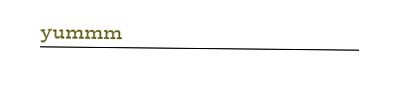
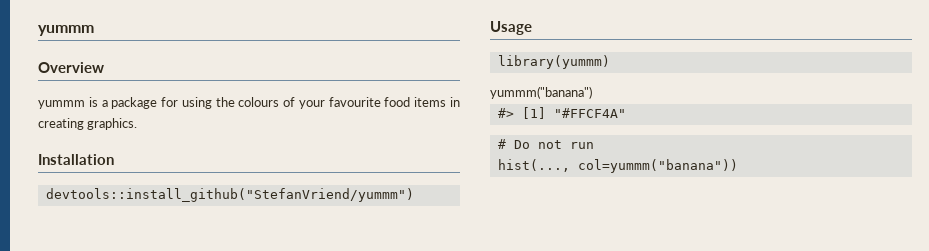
[40,28,123,44] yummm -> [38,25,94,36] [38,62,104,73] [38,97,461,109] [38,118,138,130] [38,154,114,165] [45,188,414,202] [490,21,532,35] [497,55,610,69] [490,86,592,99] [497,107,626,119] [497,139,594,149] [497,159,738,173] yummm // Overview // yummm is a package for using the colours of your favourite food items in creating graphics. // Installation // devtools::install_github("StefanVriend/yummm") // Usage // library(yummm) // yummm("banana") // #> [1] "#FFCF4A" // # Do not run // hist(..., col=yummm("banana"))

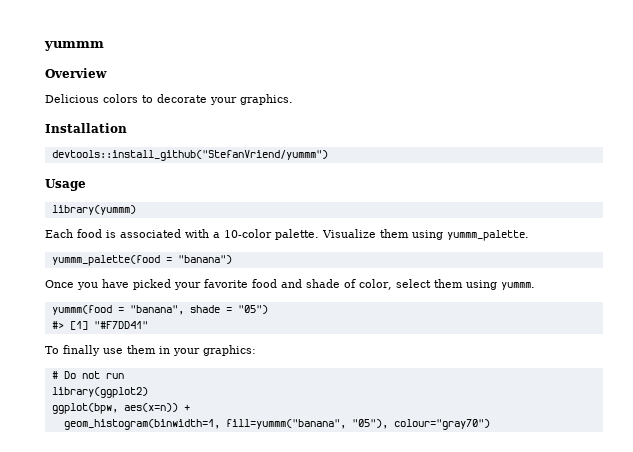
[38,97,461,109] [38,118,84,130] yummm is a package for using the colours of your favourite food items in creating -> [45,94,237,105] Delicious colors to decorate your
[490,86,592,99] [497,107,626,119] [497,139,594,149] [497,159,738,173] yummm("banana") // #> [1] "#FFCF4A" // # Do not run // hist(..., col=yummm("banana")) -> [45,229,529,241] [51,255,232,266] [45,279,535,290] [51,305,268,315] [51,321,148,330] [45,345,256,356] [51,371,124,379] [51,387,148,398] [51,403,190,414] [63,419,490,430] Each food is associated with a 10-color palette. Visualize them using yummm_palette. // yummm_palette(food = "banana") // Once you have picked your favorite food and shade of color, select them using yummm. // yummm(food = "banana", shade = "05") // #> [1] "#F7DD41" // To finally use them in your graphics: // # Do not run // library(ggplot2) // ggplot(bpw, aes(x=n)) + // geom_histogram(binwidth=1, fill=yummm("banana", "05"), colour="gray70")

